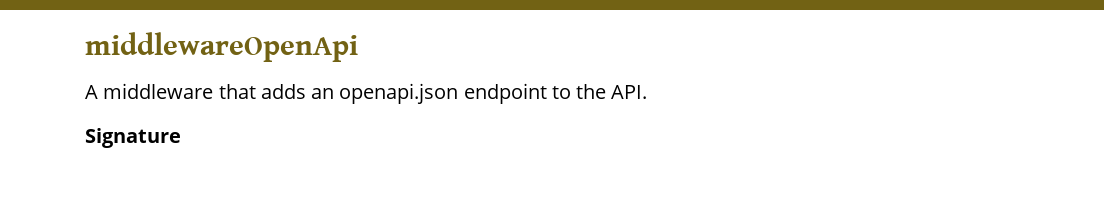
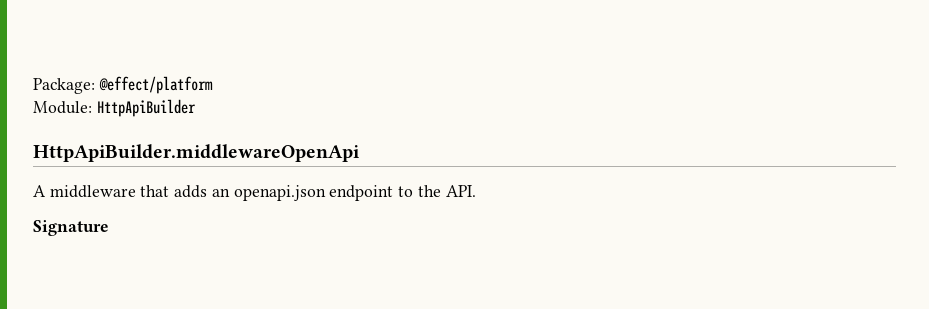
[85,32,358,62] middlewareOpenApi -> [33,76,213,94] [33,99,196,117] [33,144,360,162] Package: @effect/platform // Module: HttpApiBuilder // HttpApiBuilder.middlewareOpenApi

